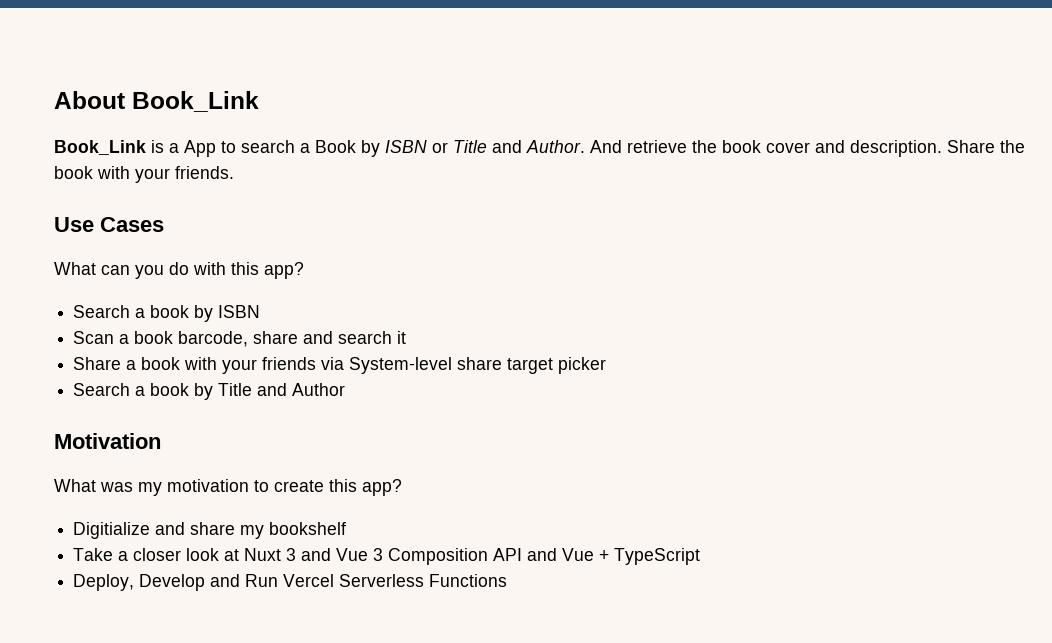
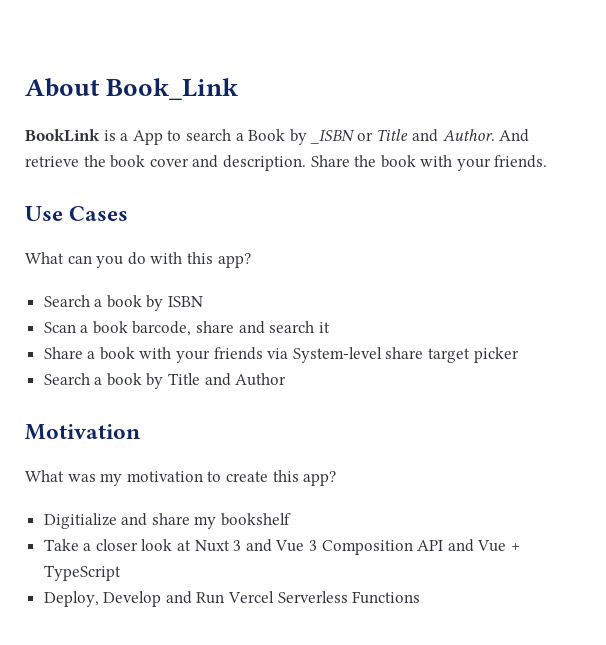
[54,140,146,155] Book_Link -> [25,129,100,142] BookLink
[385,140,427,153] ISBN -> [310,130,356,144] _ISBN

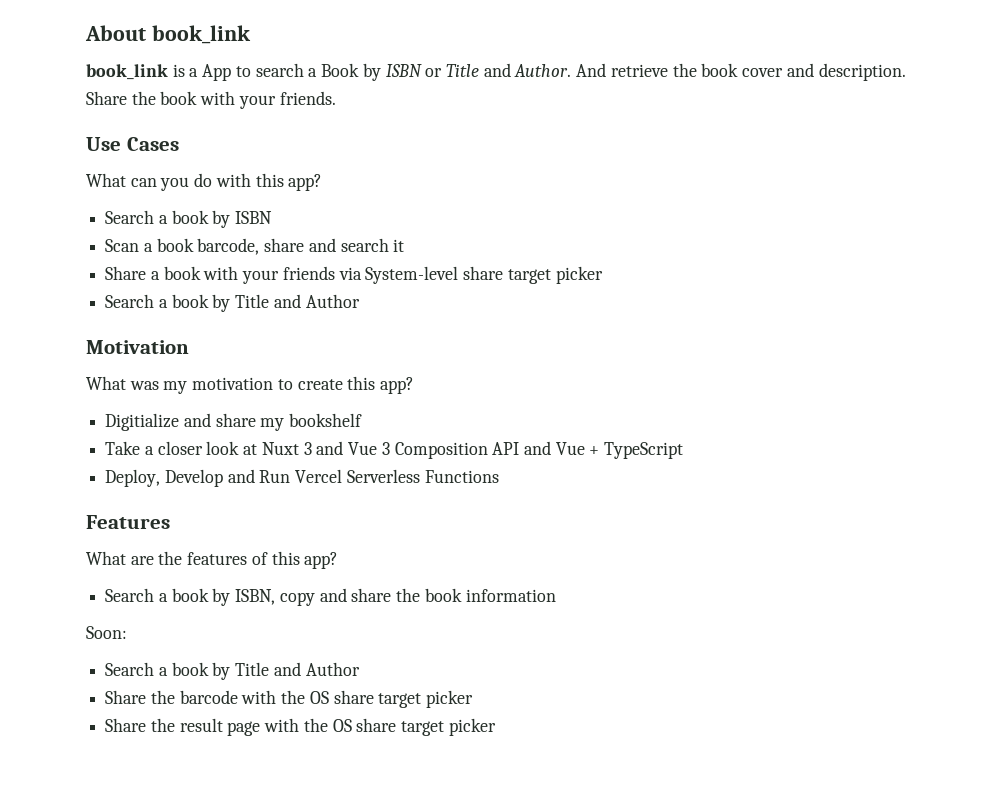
[106,78,240,100] [25,129,100,142] Book_Link // BookLink -> [151,25,251,44] [86,64,168,80] book_link // book_link
[310,130,356,144] _ISBN -> [385,64,422,77] ISBN
(421, 597) none -> [86,515,170,529] [86,551,339,569] [105,588,556,606] [86,626,127,639] [105,662,360,680] [105,690,474,708] [105,718,496,736] // Features // What are the features of this app? // Search a book by ISBN, copy and share the book information // Soon: // Search a book by Title and Author // Share the barcode with the OS share target picker // Share the result page with the OS share target picker

